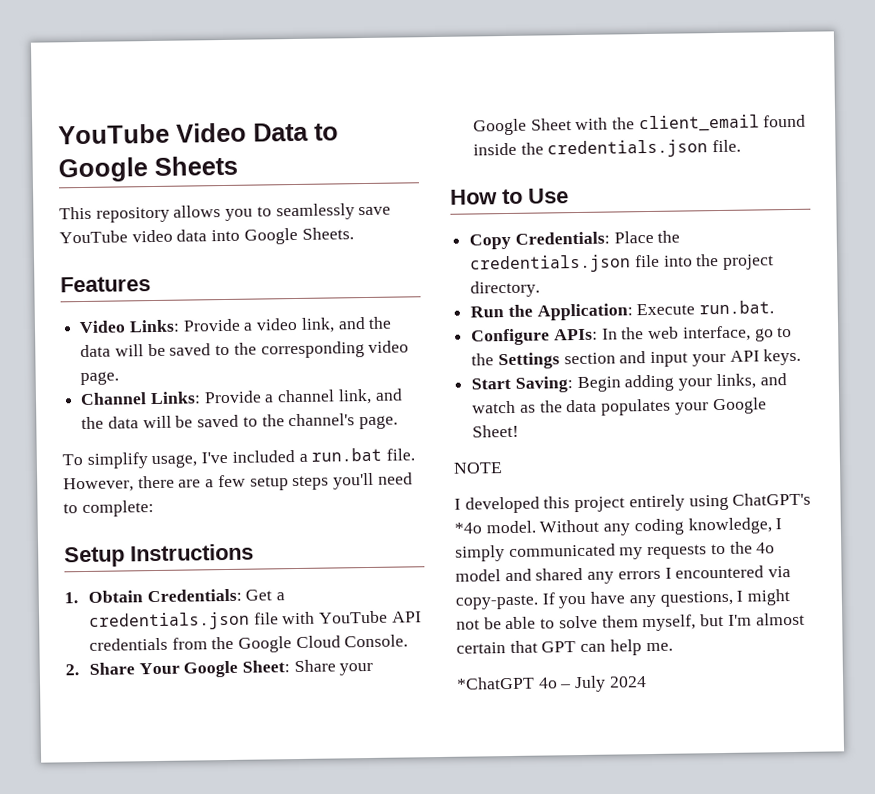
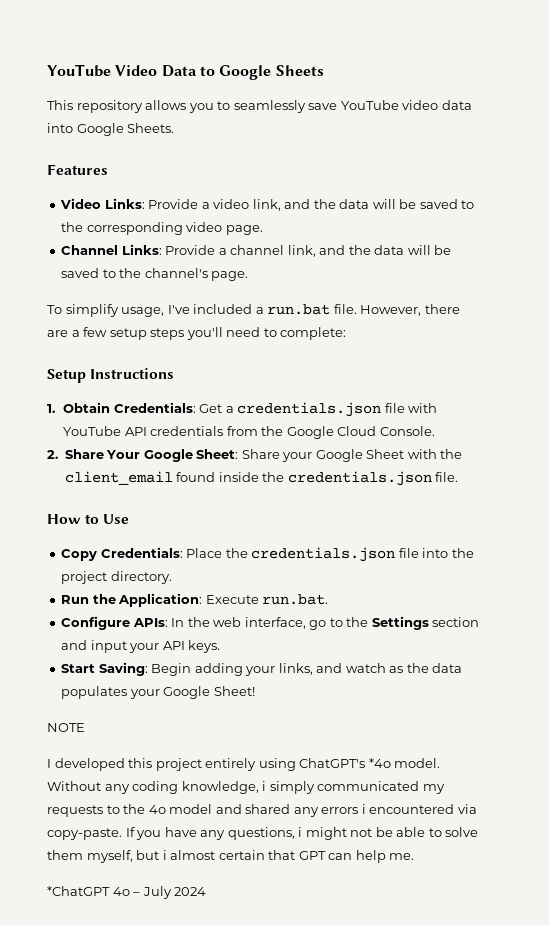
[775,518,783,530] I -> [262,781,267,791] i
[664,567,672,579] I -> [361,804,366,814] i
[736,590,744,602] I -> [298,827,303,837] i
[727,614,752,626] I'm -> [162,850,167,860] i

